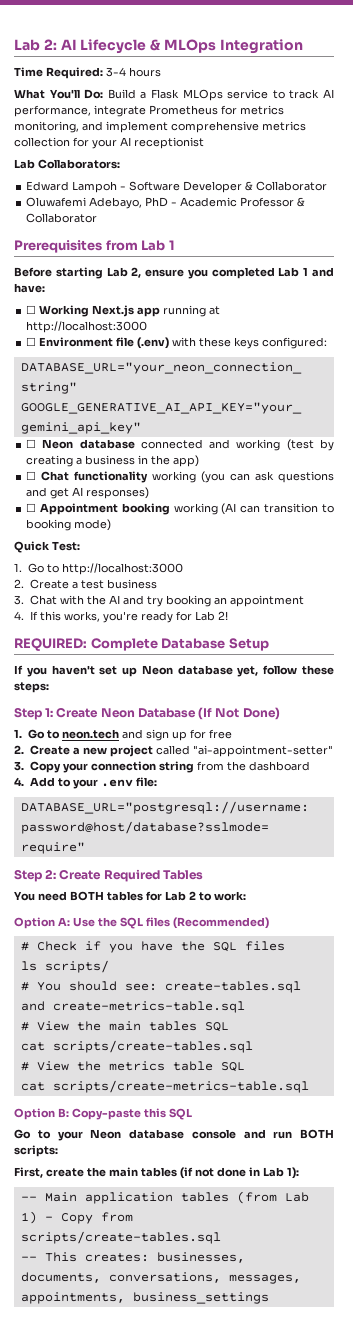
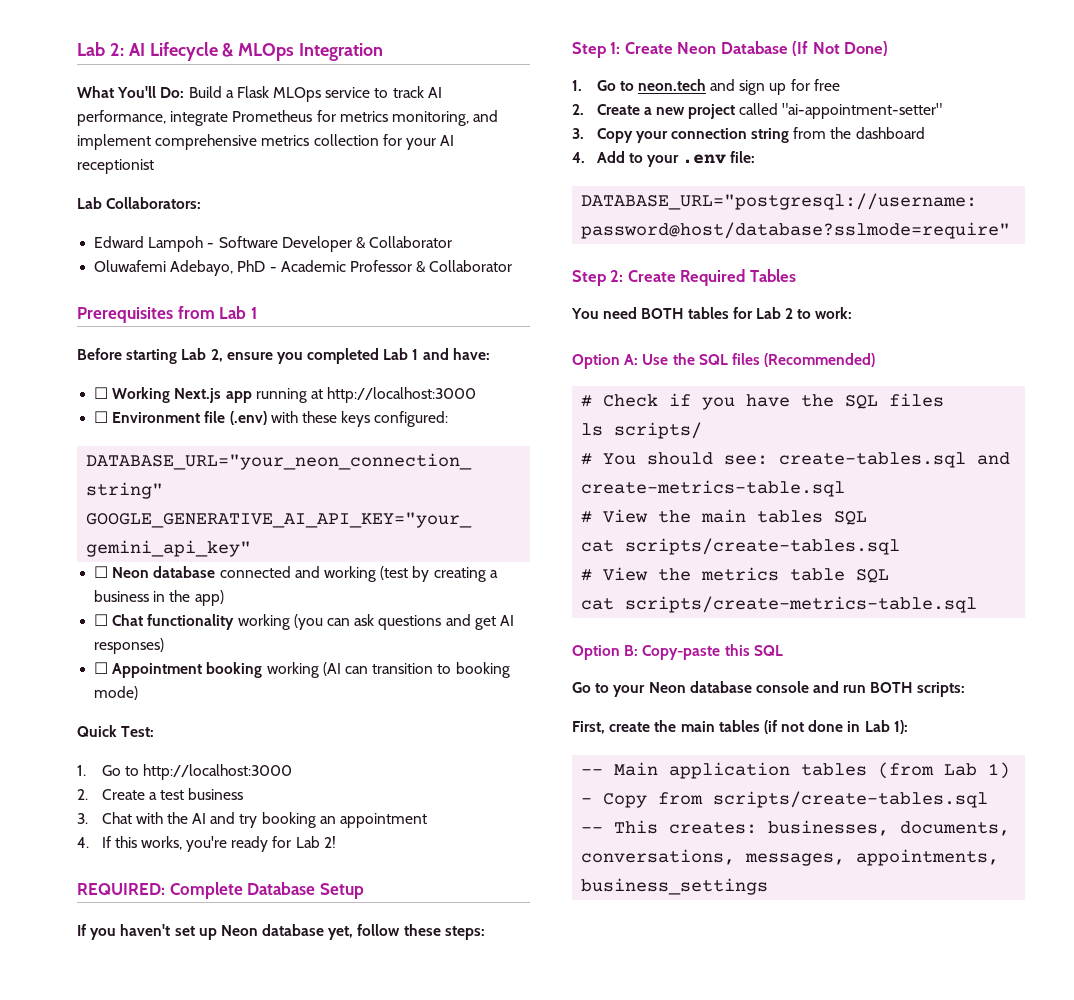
[14,67,161,79] // Time Required: 3-4 hours -> (384, 52) none

